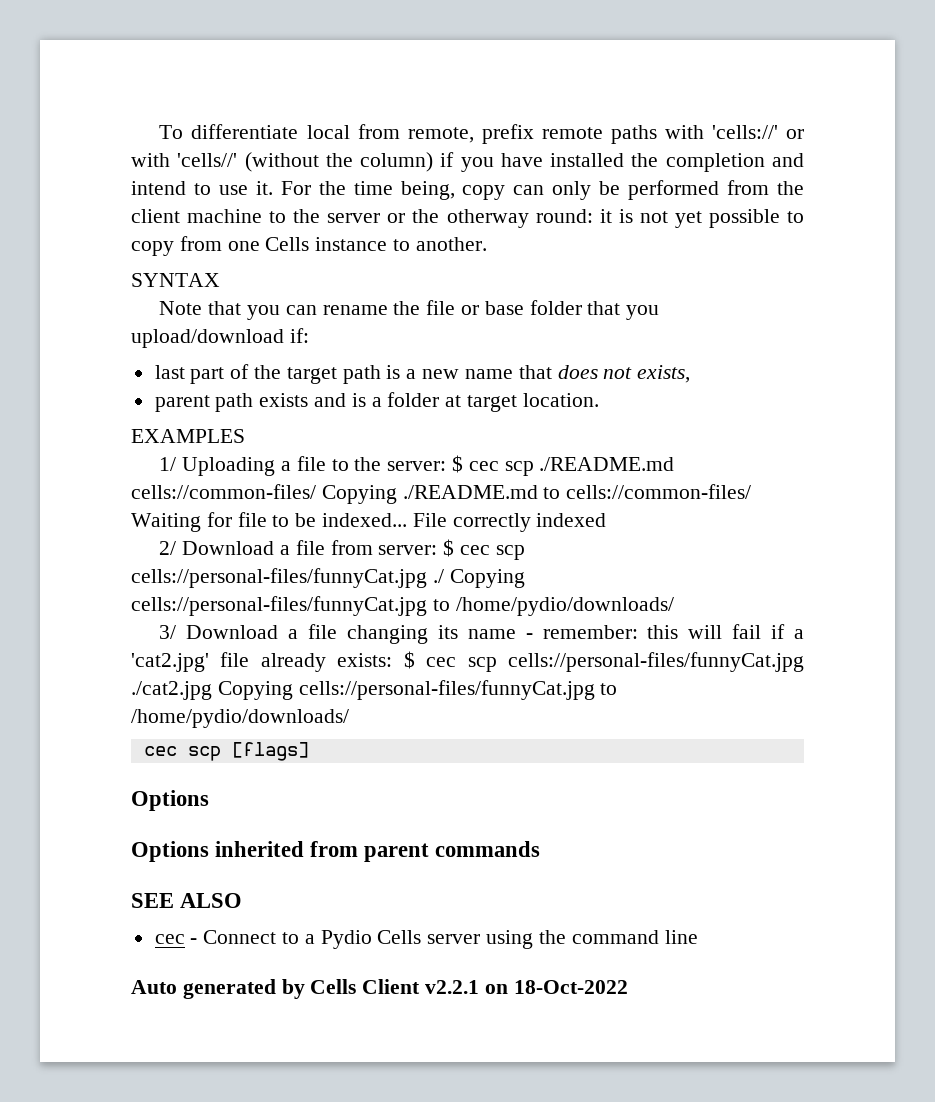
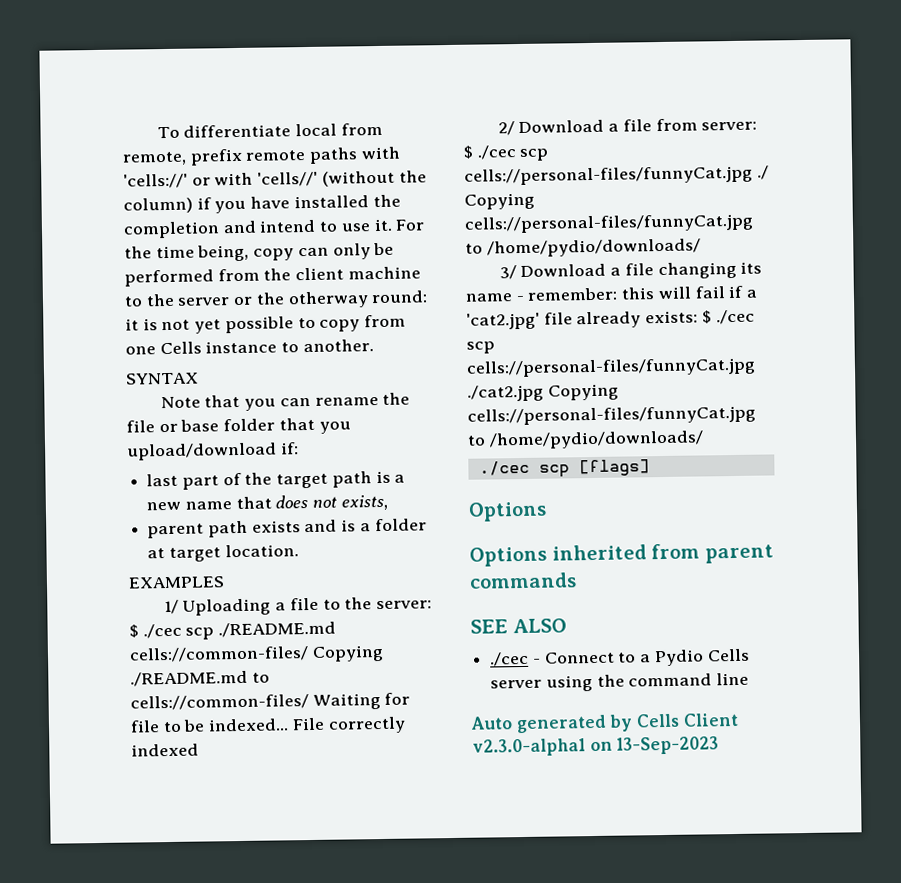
[468,461,499,471] cec -> [142,623,182,639] ./cec
[460,545,491,555] cec -> [476,145,517,160] ./cec
[426,657,457,667] cec -> [715,309,755,325] ./cec
[143,746,177,756] cec -> [478,460,530,476] ./cec
[154,934,185,944] cec -> [489,651,530,667] ./cec
[425,980,628,994] v2.2.1 on 18-Oct-2022 -> [472,736,720,757] v2.3.0-alpha1 on 13-Sep-2023

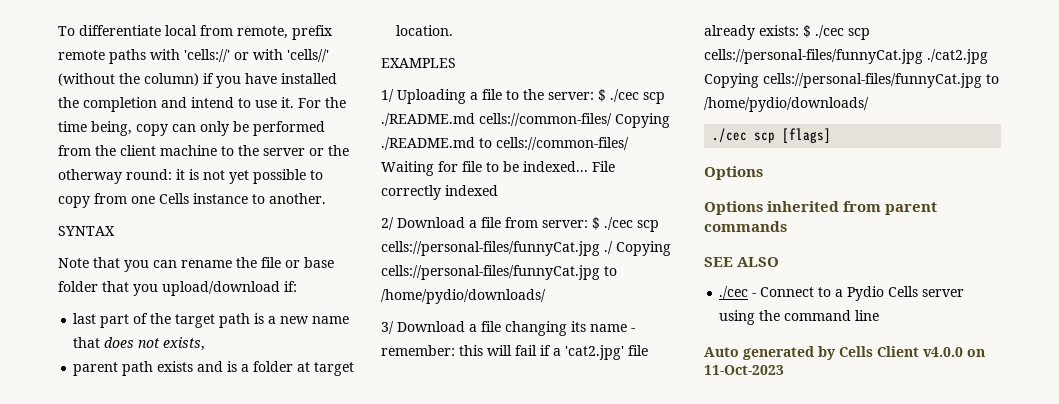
[472,736,720,757] v2.3.0-alpha1 on 13-Sep-2023 -> [923,347,985,357] [704,365,784,375] v4.0.0 on 11-Oct-2023

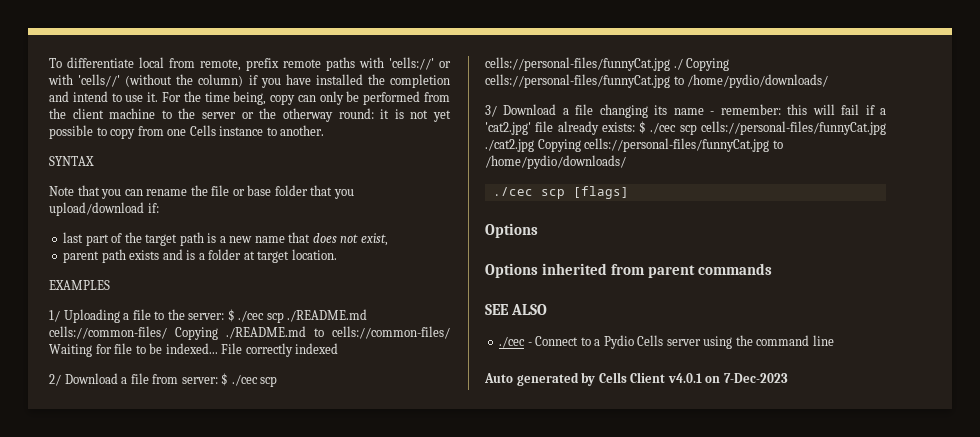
[163,337,206,351] exists, -> [360,233,388,246] exist,
[923,347,985,357] [704,365,784,375] v4.0.0 on 11-Oct-2023 -> [667,373,788,383] v4.0.1 on 7-Dec-2023

